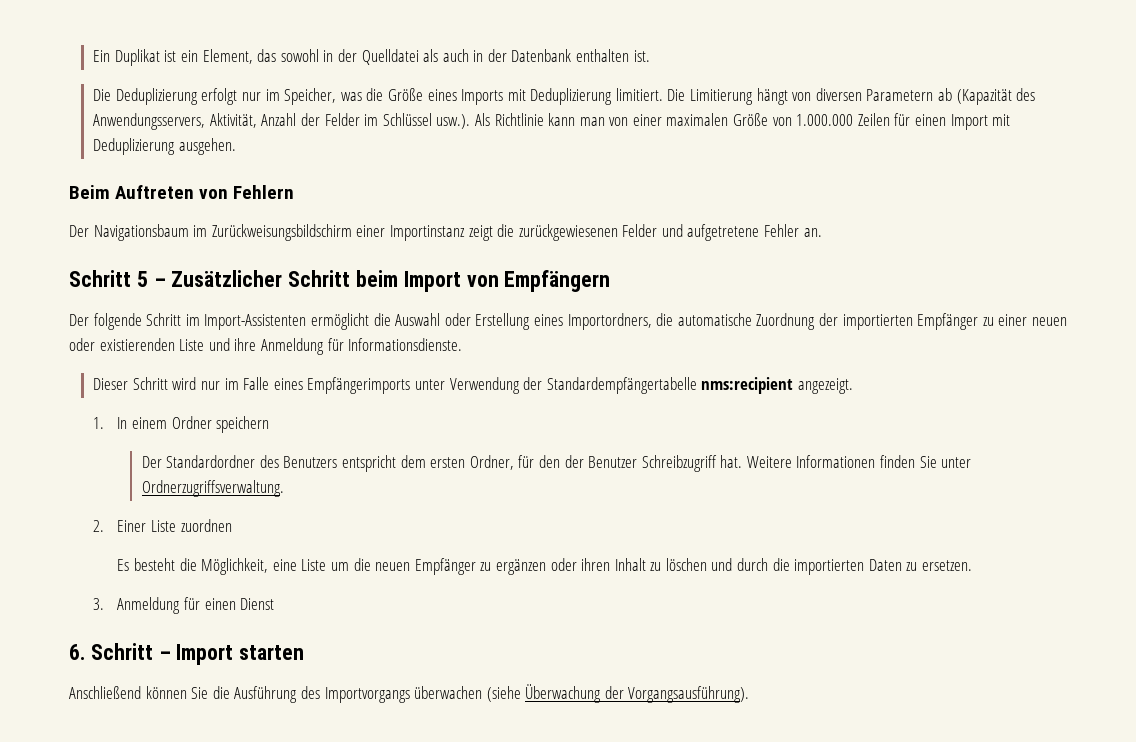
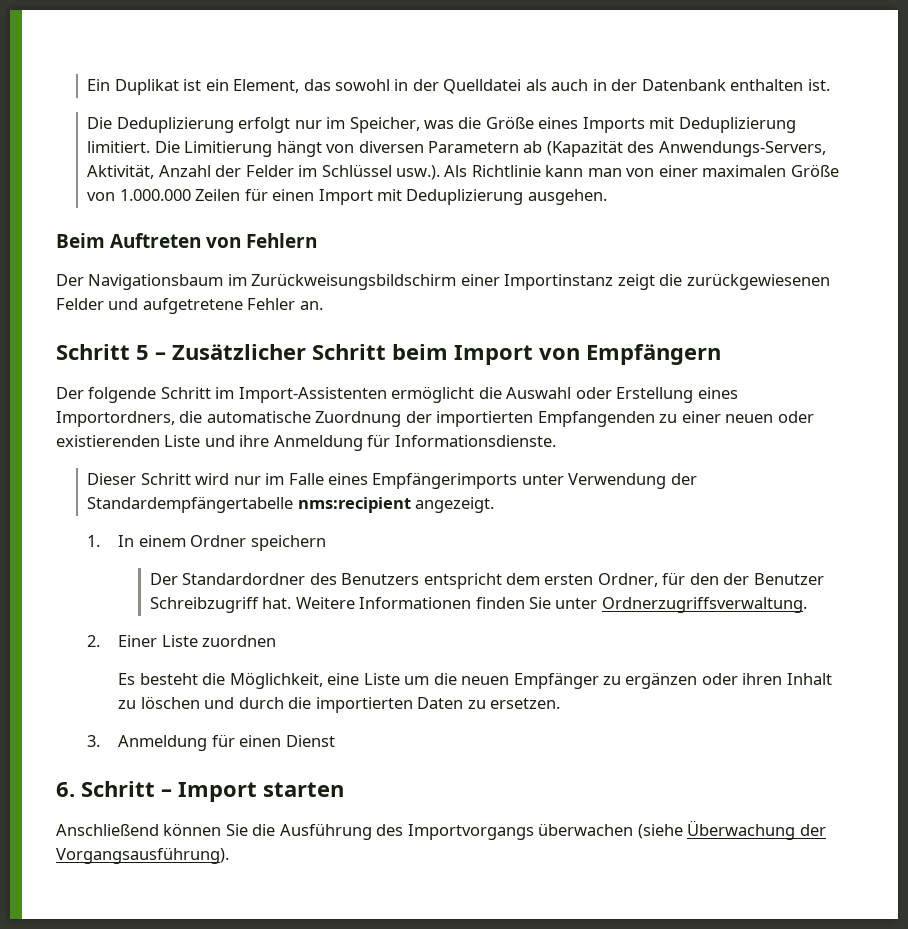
[93,113,206,130] Anwendungsservers, -> [658,141,826,157] Anwendungs-Servers,
[917,313,979,330] Empfänger -> [537,411,655,427] Empfangenden

